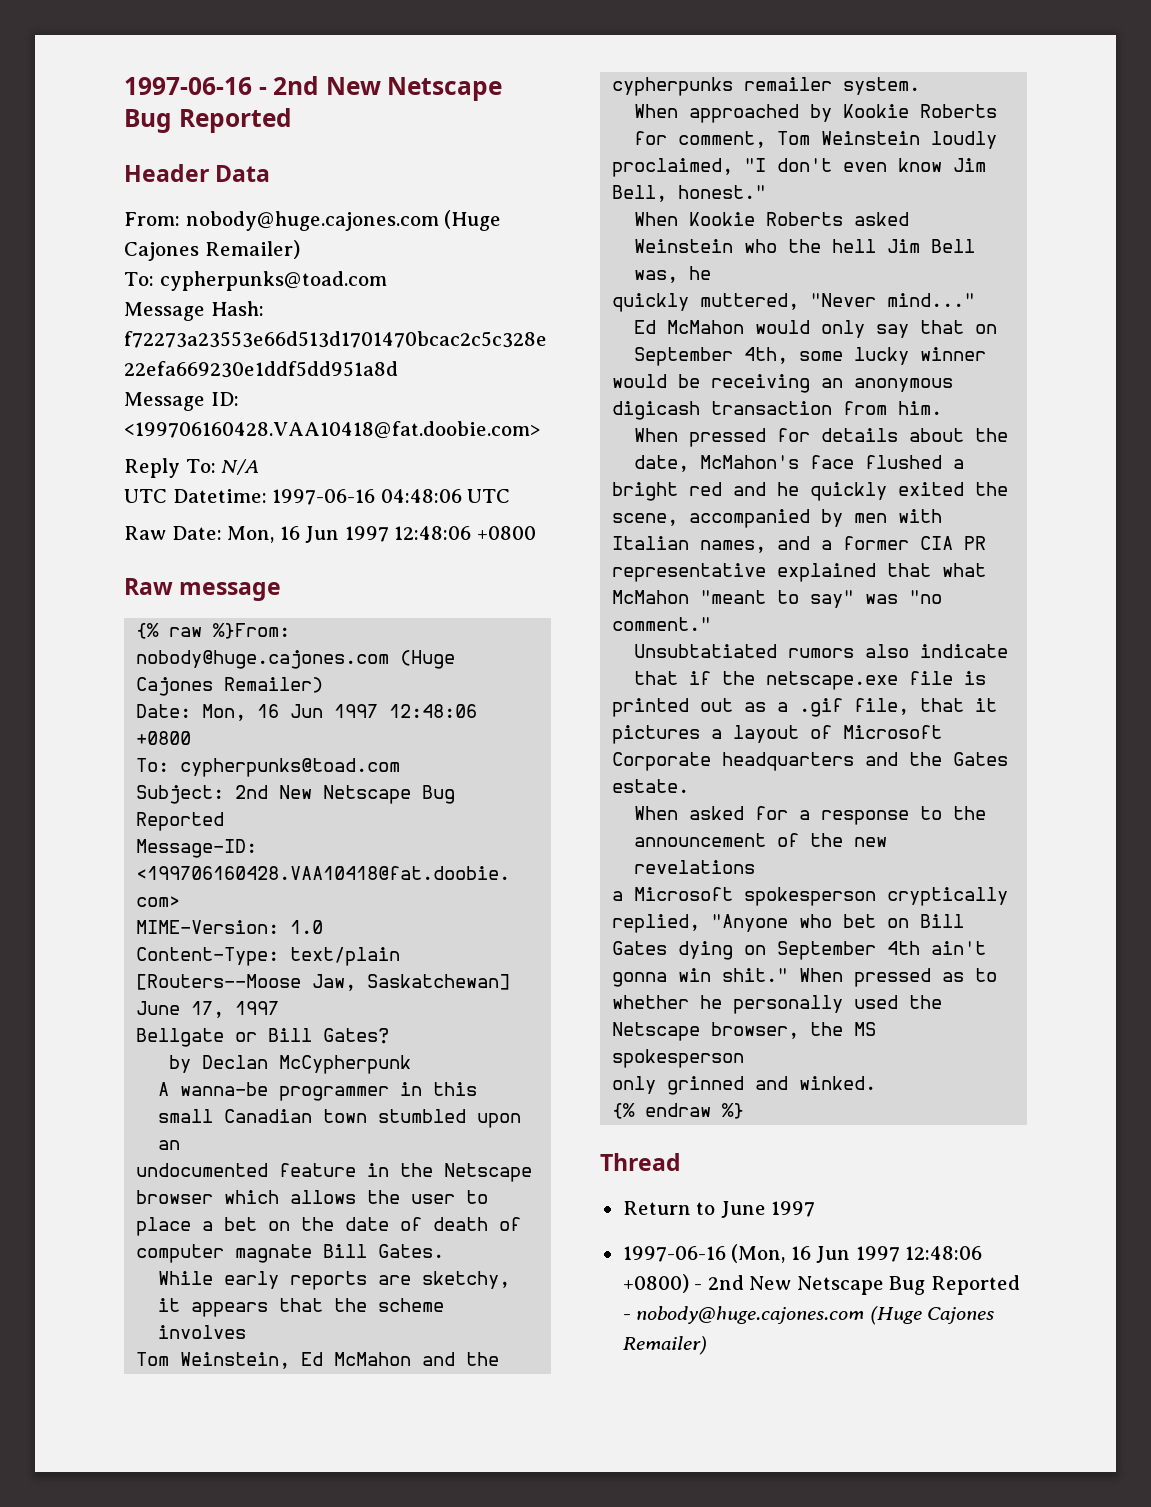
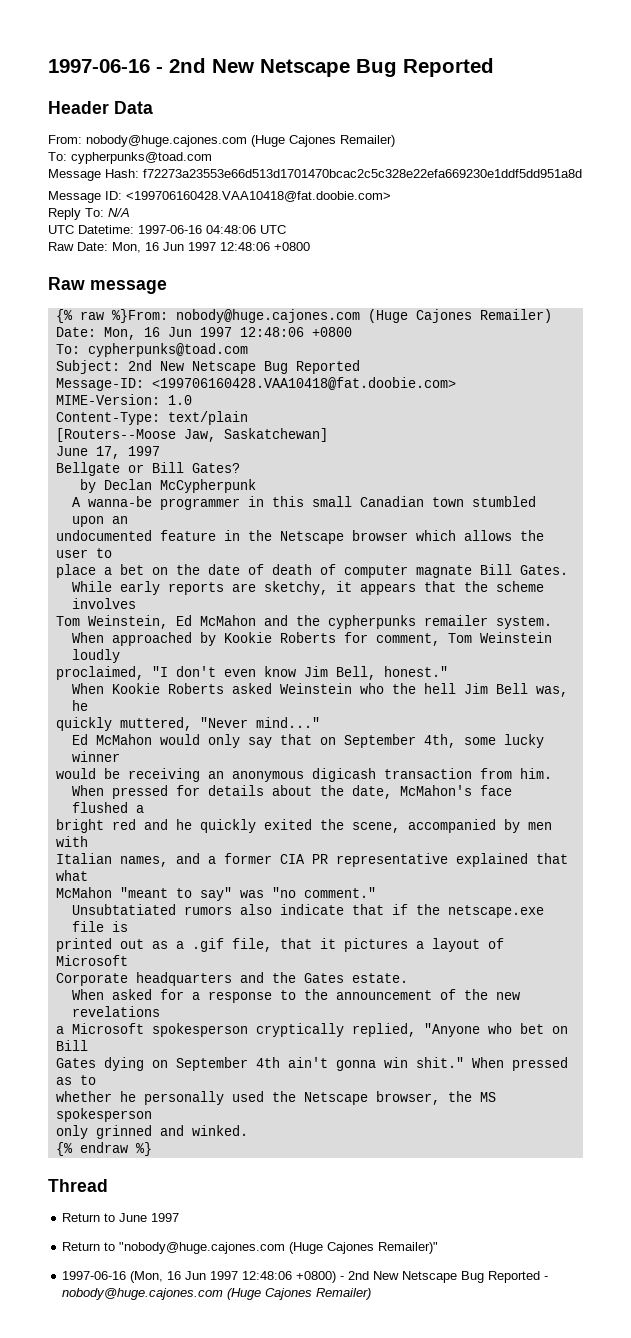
(816, 1209) none -> [62,1242,439,1254] // Return to "nobody@huge.cajones.com (Huge Cajones Remailer)"

